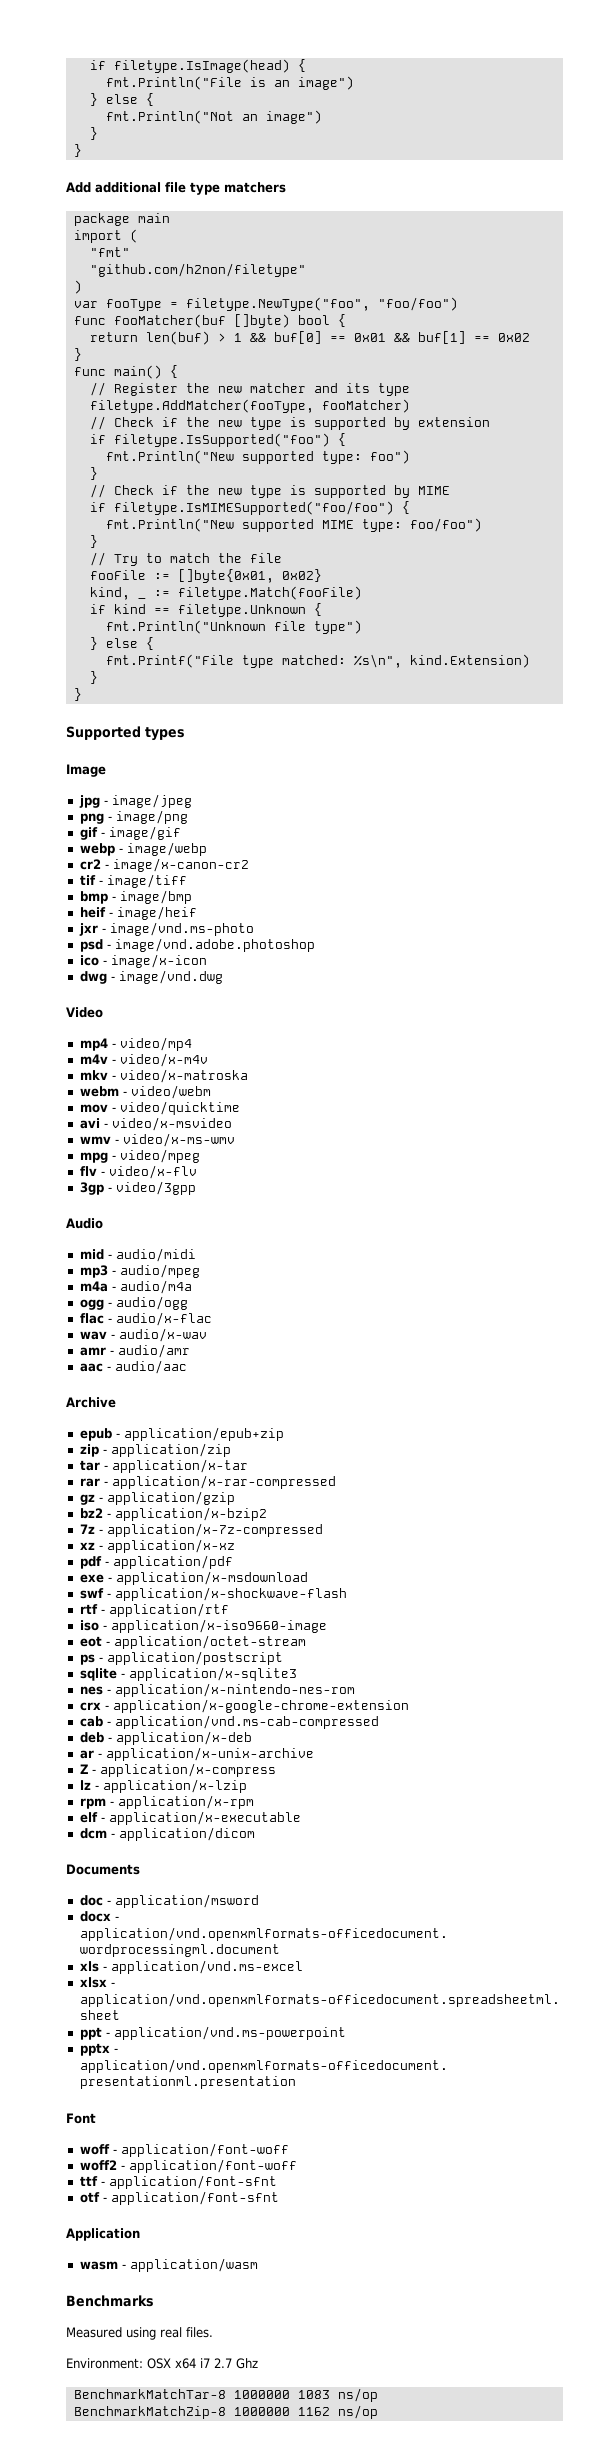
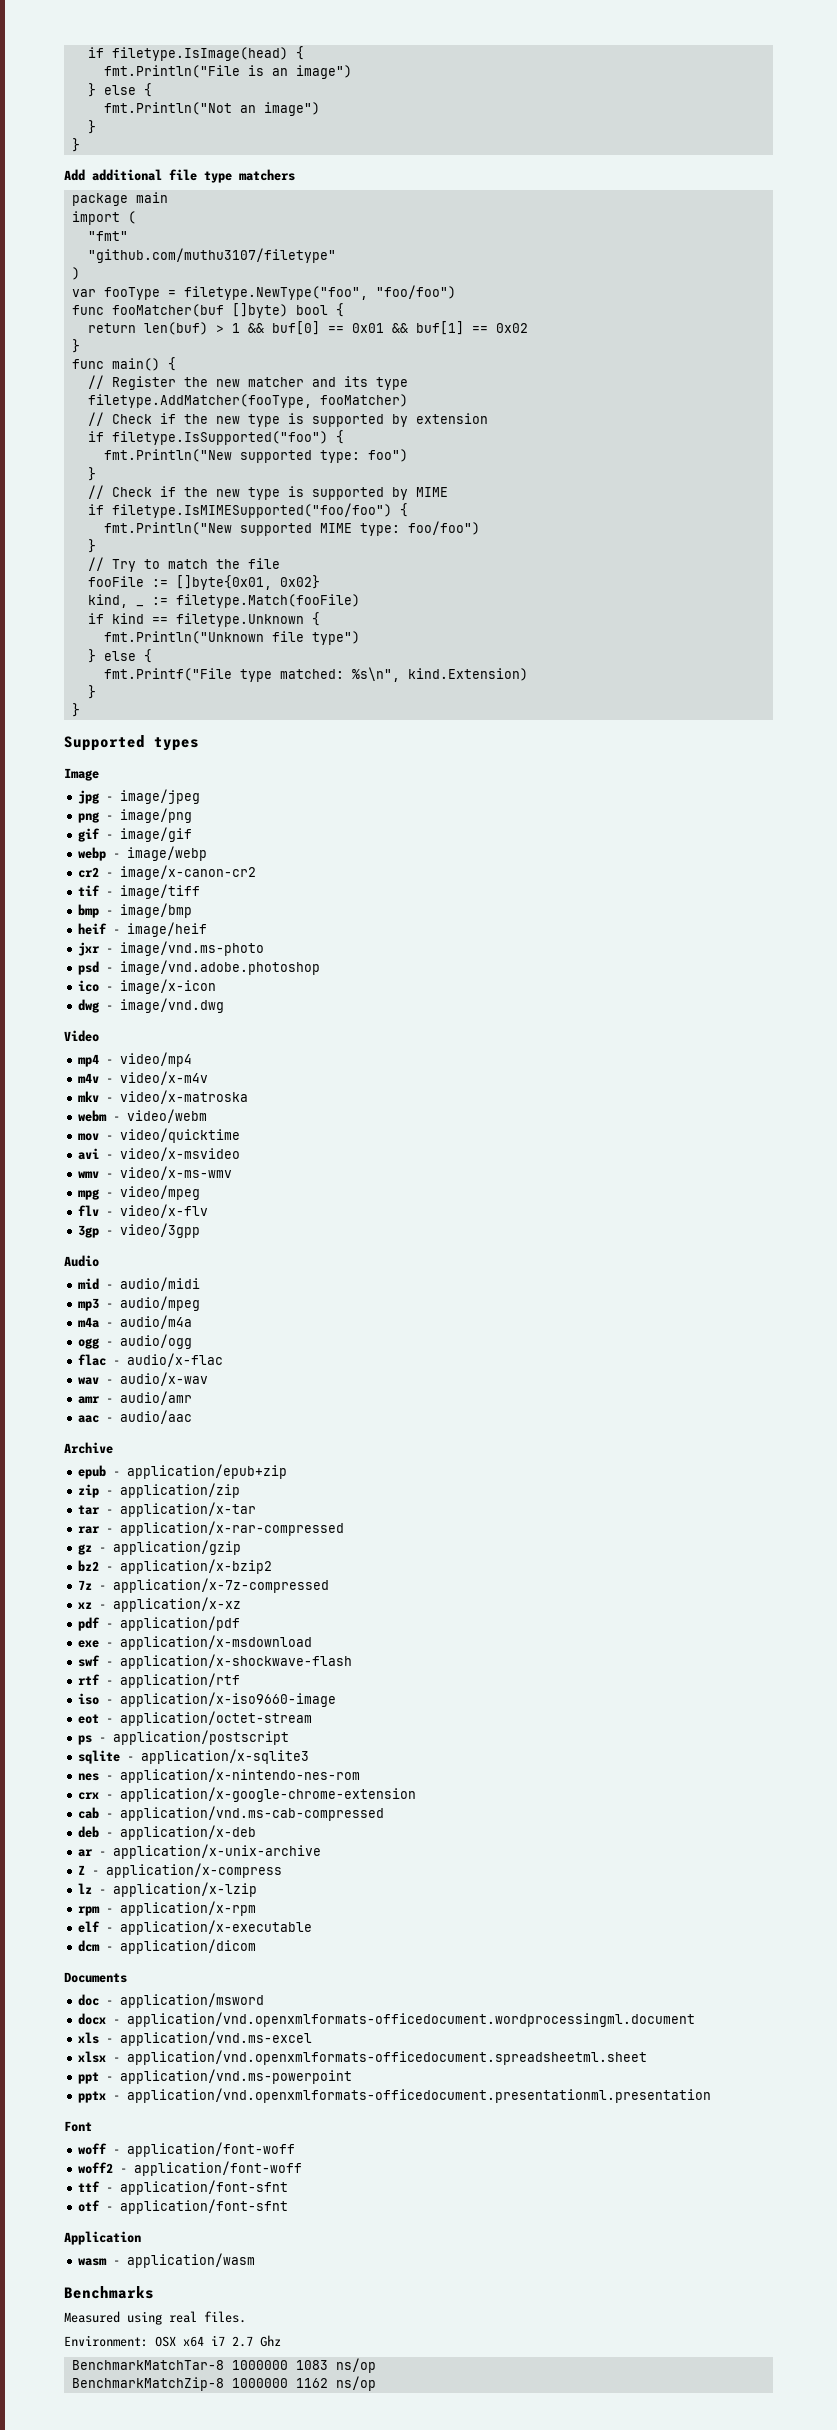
[89,263,306,277] "github.com/h2non/filetype" -> [87,248,336,263] "github.com/muthu3107/filetype"

